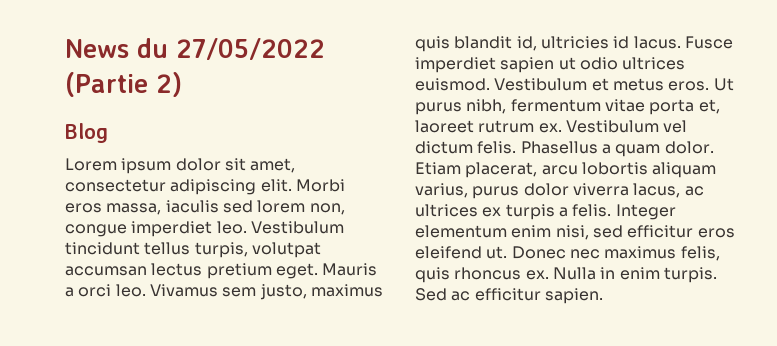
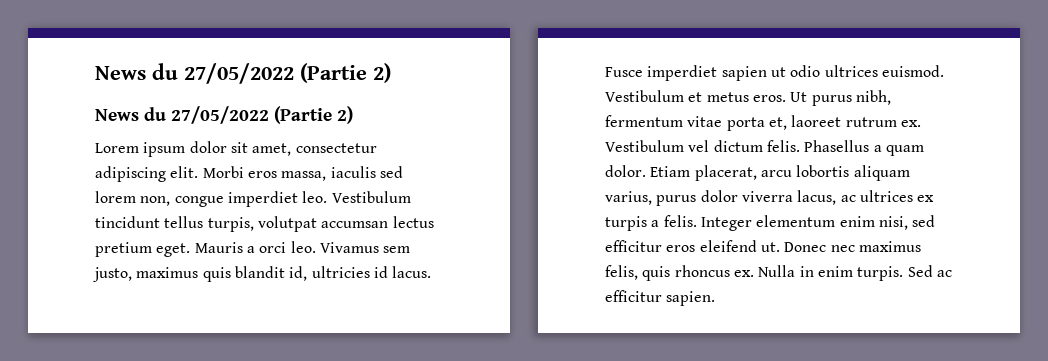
[65,38,325,60] [65,72,182,97] [65,123,108,143] News du 27/05/2022 (Partie 2) // Blog -> [95,63,391,84] [95,106,353,124] News du 27/05/2022 (Partie 2) // News du 27/05/2022 (Partie 2)

